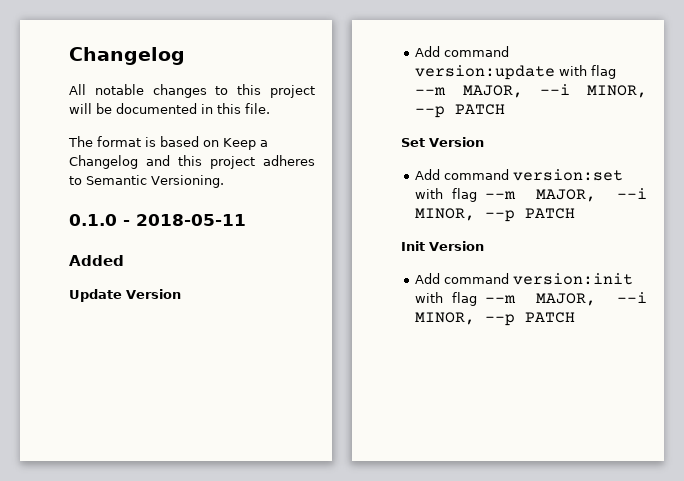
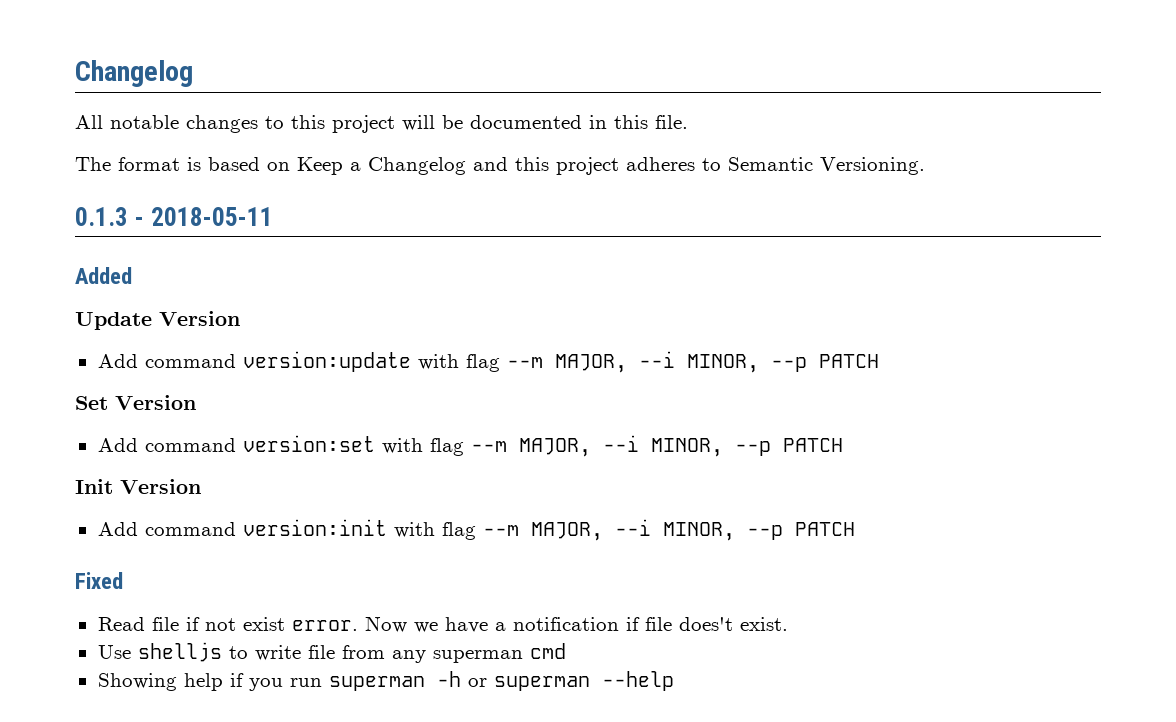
[69,214,117,226] 0.1.0 -> [75,207,128,226] 0.1.3
(576, 317) none -> [75,572,123,589] [97,616,788,633] [97,642,566,663] [97,671,674,691] // Fixed // Read file if not exist error. Now we have a notification if file does't exist. // Use shelljs to write file from any superman cmd // Showing help if you run superman -h or superman --help

